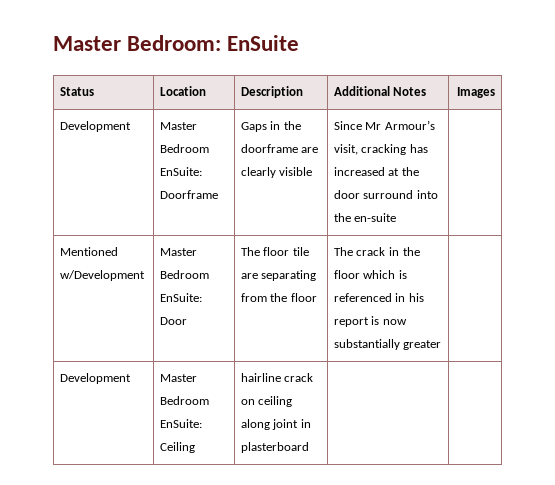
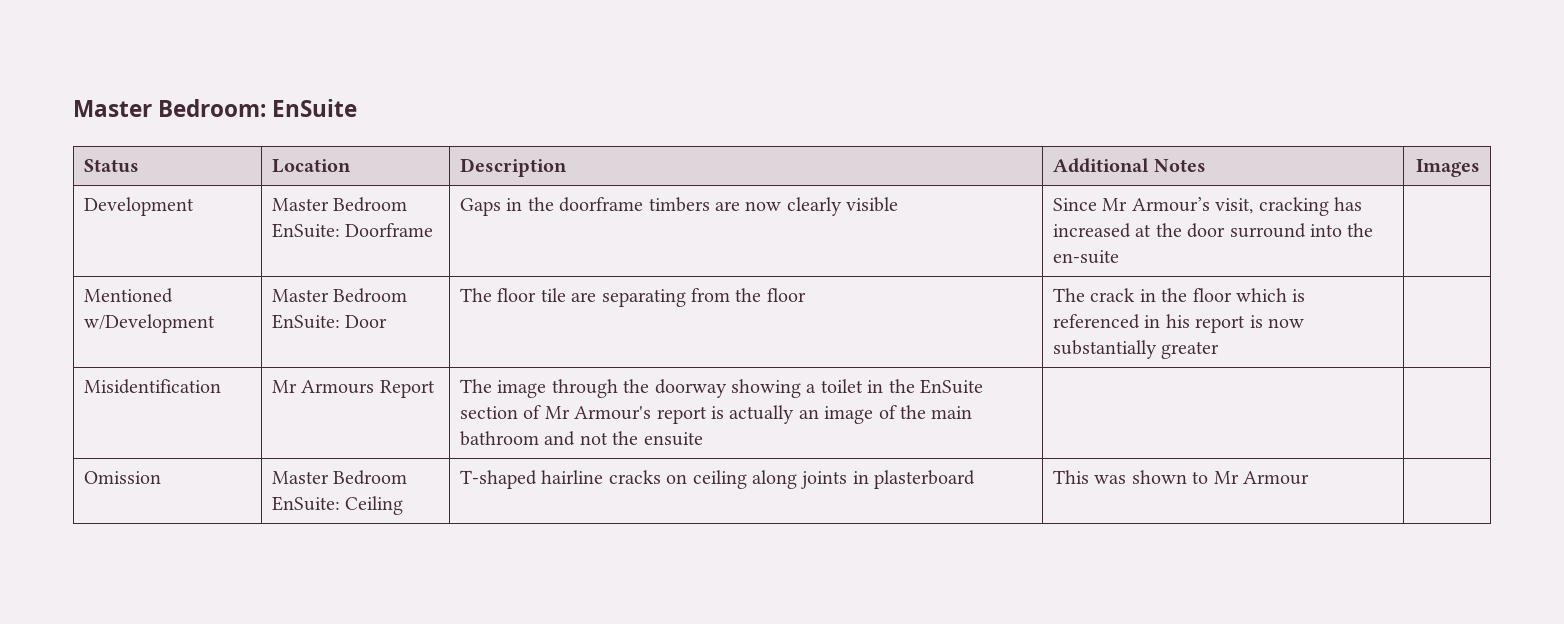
[301,147,319,153] are -> [648,197,782,212] timbers are now
[59,373,131,384] Development -> [83,379,221,394] [271,380,435,398] [459,379,983,398] [459,405,973,424] [459,431,703,446] [83,471,161,484] Misidentification | Mr Armours Report | The image through the doorway showing a toilet in the EnSuite section of Mr Armour's report is actually an image of the main bathroom and not the ensuite | | // Omission
[240,373,314,382] hairline crack -> [459,470,661,489] T-shaped hairline cracks
[272,419,299,430] joint -> [801,471,848,489] joints
(309, 447) none -> [1052,470,1309,485] This was shown to Mr Armour

